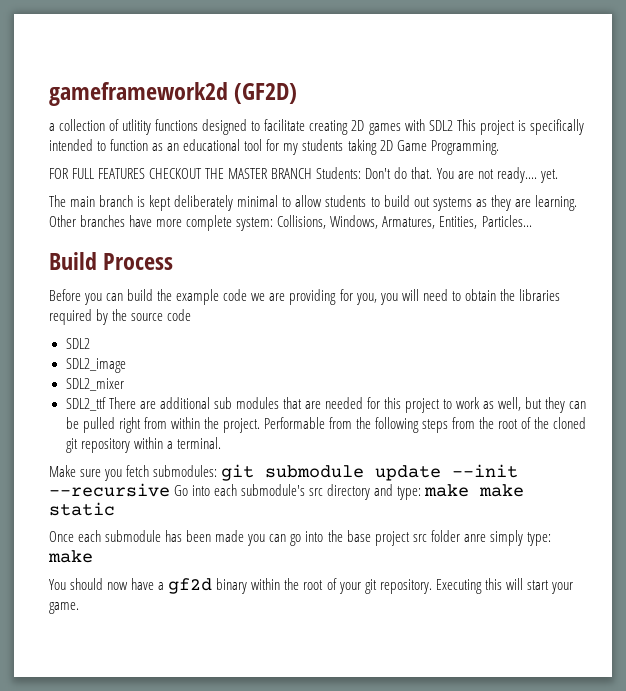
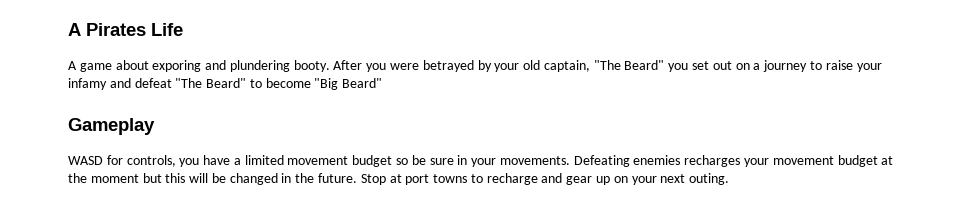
[49,82,298,106] [49,119,584,135] [49,139,499,155] [49,167,558,183] [49,195,577,211] [49,215,532,231] [49,252,174,270] [49,289,560,305] [49,309,192,325] [65,338,90,349] [65,358,126,373] [65,378,124,391] [65,397,587,413] [65,417,587,433] [65,437,221,453] [49,464,519,481] [49,483,525,500] [49,502,115,516] [49,530,551,546] [48,550,93,563] [49,578,573,594] [49,602,79,614] gameframework2d (GF2D) // a collection of utlitity functions designed to facilitate creating 2D games with SDL2 This project is specifically intended to function as an educational tool for my students taking 2D Game Programming. // FOR FULL FEATURES CHECKOUT THE MASTER BRANCH Students: Don't do that. You are not ready.... yet. // The main branch is kept deliberately minimal to allow students to build out systems as they are learning. Other branches have more complete system: Collisions, Windows, Armatures, Entities, Particles... // Build Process // Before you can build the example code we are providing for you, you will need to obtain the libraries required by the source code // SDL2 // SDL2_image // SDL2_mixer // SDL2_ttf There are additional sub modules that are needed for this project to work as well, but they can be pulled right from within the project. Performable from the following steps from the root of the cloned git repository within a terminal. // Make sure you fetch submodules: git submodule update --init --recursive Go into each submodule's src directory and type: make make static // Once each submodule has been made you can go into the base project src folder anre simply type: make // You should now have a gf2d binary within the root of your git repository. Executing this will start your game. -> [68,23,183,36] [68,60,882,72] [68,78,383,90] [68,118,155,135] [68,155,894,167] [68,173,730,185] A Pirates Life // A game about exporing and plundering booty. After you were betrayed by your old captain, "The Beard" you set out on a journey to raise your infamy and defeat "The Beard" to become "Big Beard" // Gameplay // WASD for controls, you have a limited movement budget so be sure in your movements. Defeating enemies recharges your movement budget at the moment but this will be changed in the future. Stop at port towns to recharge and gear up on your next outing.

